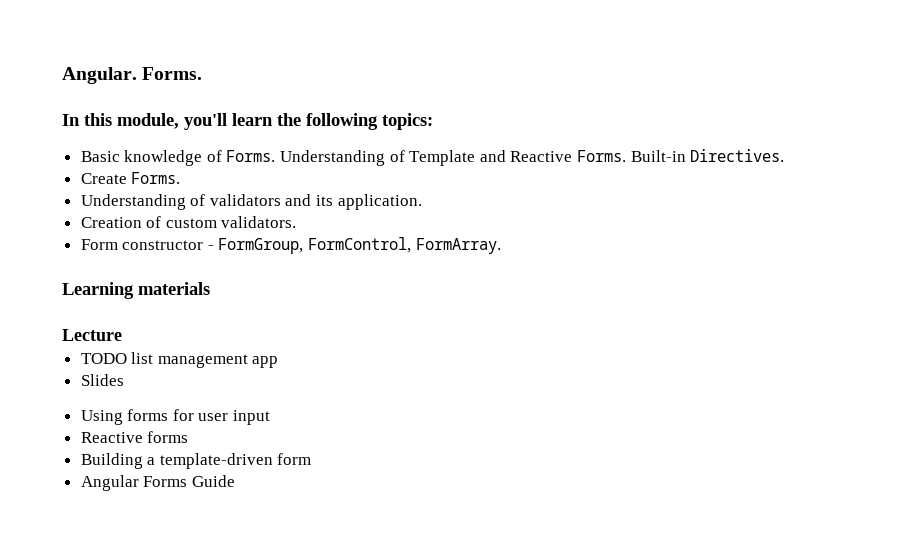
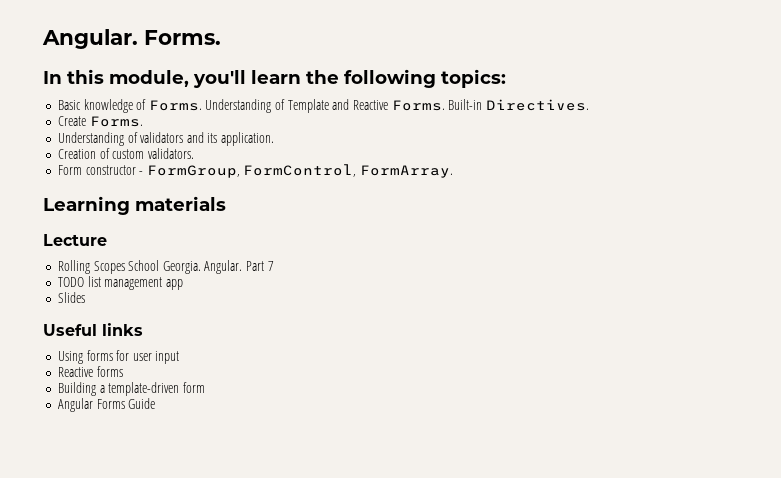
(122, 335) none -> [57,260,274,274] // Rolling Scopes School Georgia. Angular. Part 7
(124, 380) none -> [43,323,143,336] // Useful links

